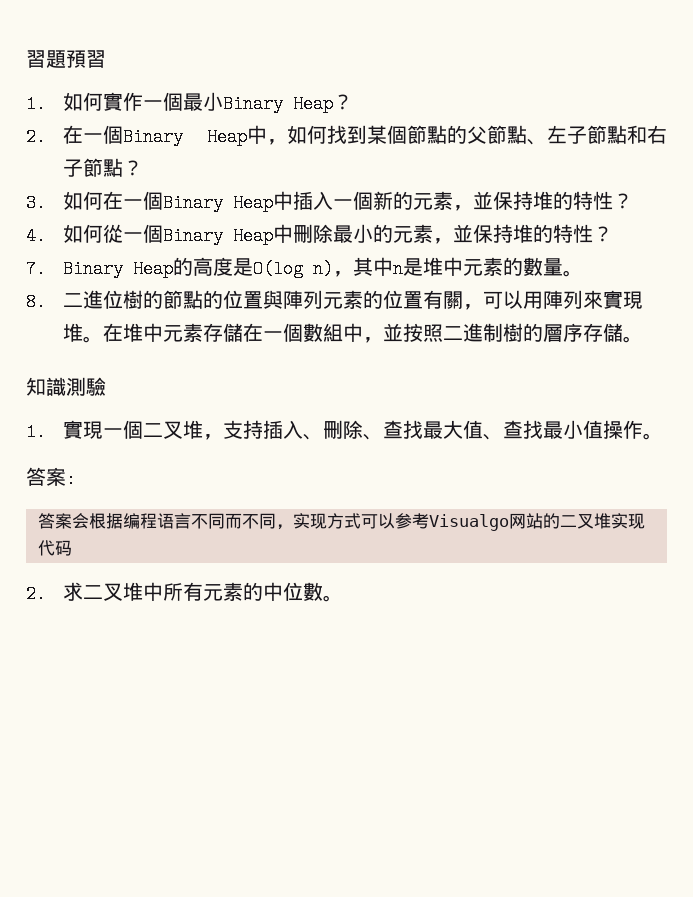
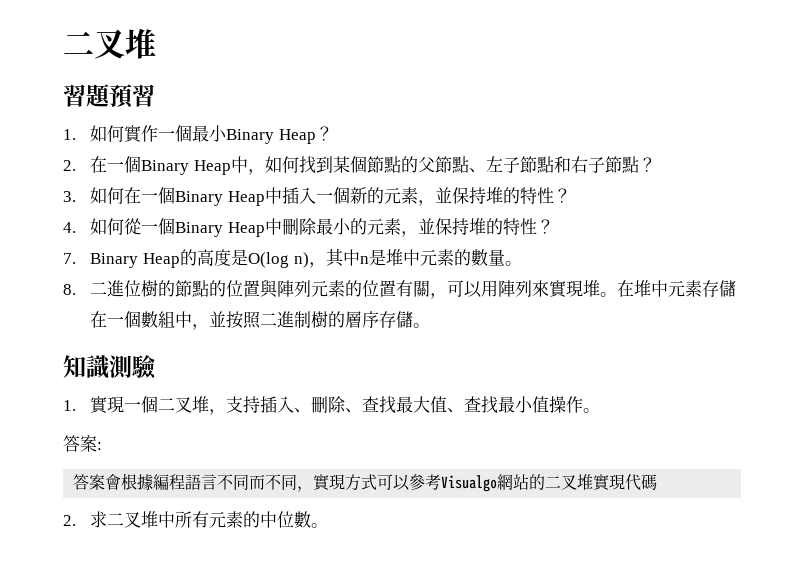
(26, 59) none -> [63,28,156,59] 二叉堆 //
[72,513,174,529] 会根据编程语 -> [105,473,202,490] 會根據編程語
[293,513,327,529] 实现 -> [313,474,346,491] 實現
[395,513,526,531] 参考Visualgo网 -> [409,474,514,492] 參考Visualgo網
[611,513,645,529] [38,540,72,556] 实现代码 -> [593,474,658,491] 實現代碼

